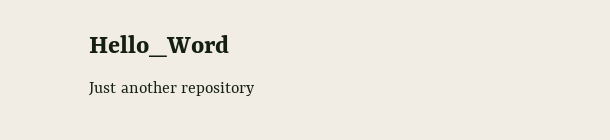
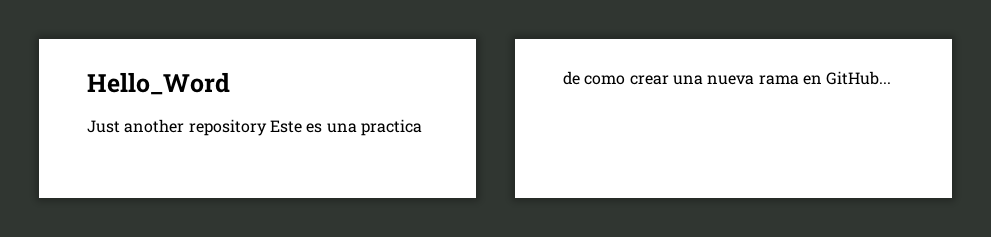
(256, 89) none -> [269,119,422,136] [563,71,892,85] Este es una practica de como crear una nueva rama en GitHub...

